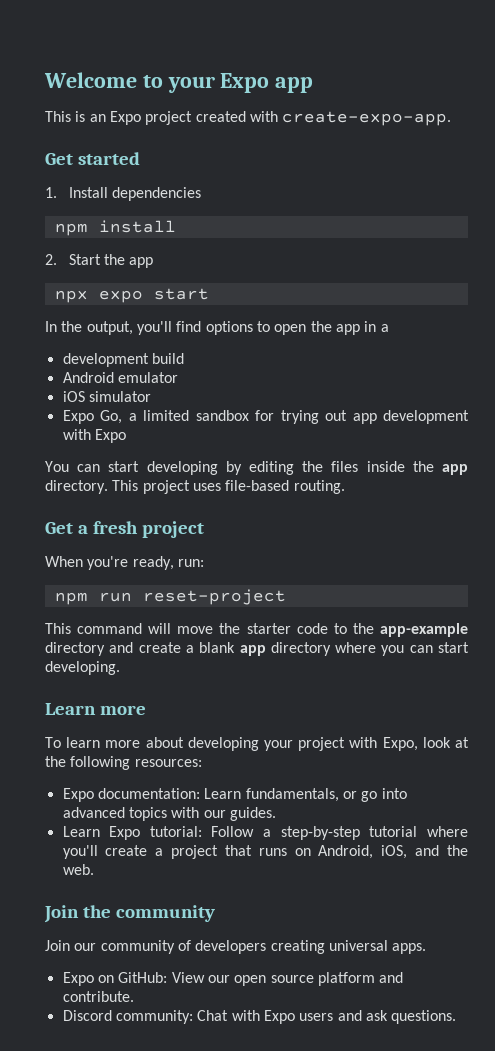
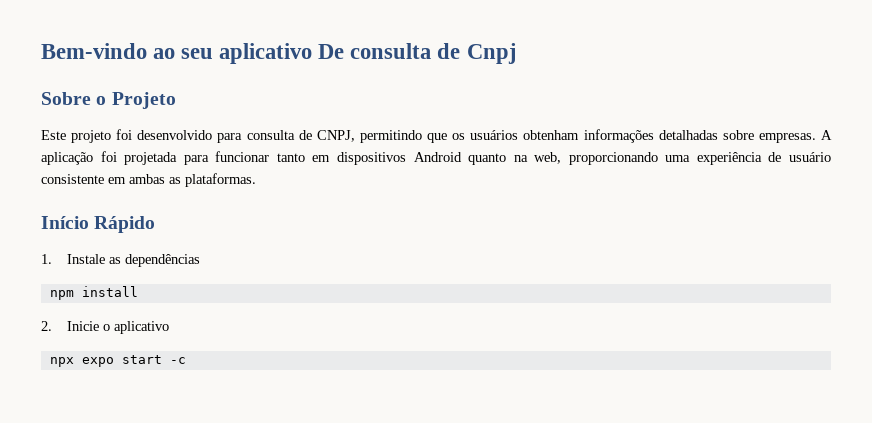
[44,72,314,93] [45,111,452,126] [45,152,141,165] [45,187,201,201] Welcome to your Expo app // This is an Expo project created with create-expo-app. // Get started // 1. Install dependencies -> [41,43,517,64] [41,92,176,109] [41,129,833,143] [41,151,831,165] [41,173,256,187] [41,216,156,233] [41,254,201,267] Bem-vindo ao seu aplicativo De consulta de Cnpj // Sobre o Projeto // Este projeto foi desenvolvido para consulta de CNPJ, permitindo que os usuários obtenham informações detalhadas sobre empresas. A aplicação foi projetada para funcionar tanto em dispositivos Android quanto na web, proporcionando uma experiência de usuário consistente em ambas as plataformas. // Início Rápido // 1. Instale as dependências
[68,254,154,268] Start the app -> [67,321,170,334] Inicie o aplicativo
[45,321,389,335] [62,353,184,367] [62,372,178,383] [62,391,151,402] [62,410,469,424] [62,429,126,443] [45,461,468,475] [45,480,345,494] [45,521,205,538] [45,556,204,570] [54,589,286,605] [45,623,468,637] [45,642,470,656] [45,661,120,675] [45,703,147,715] [45,737,469,751] [45,756,202,770] [62,788,407,802] [62,807,276,821] [62,826,468,840] [62,845,468,859] [62,864,94,875] [44,905,216,923] [45,940,427,954] [62,972,404,986] [62,991,134,1002] [62,1010,457,1024] // In the output, you'll find options to open the app in a // development build // Android emulator // iOS simulator // Expo Go, a limited sandbox for trying out app development with Expo // You can start developing by editing the files inside the app directory. This project uses file-based routing. // Get a fresh project // When you're ready, run: // npm run reset-project // This command will move the starter code to the app-example directory and create a blank app directory where you can start developing. // Learn more // To learn more about developing your project with Expo, look at the following resources: // Expo documentation: Learn fundamentals, or go into advanced topics with our guides. // Learn Expo tutorial: Follow a step-by-step tutorial where you'll create a project that runs on Android, iOS, and the web. // Join the community // Join our community of developers creating universal apps. // Expo on GitHub: View our open source platform and contribute. // Discord community: Chat with Expo users and ask questions. -> [169,357,186,364] -c

